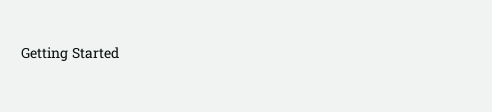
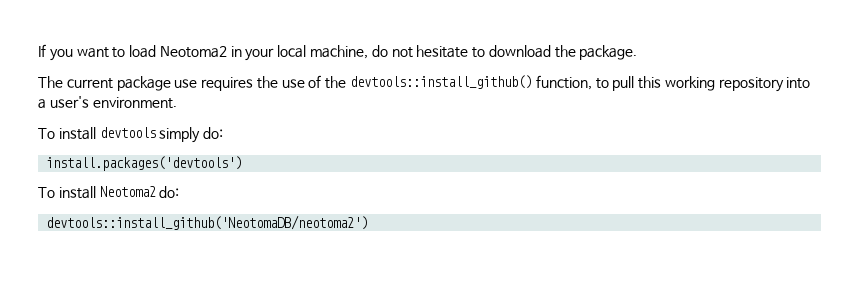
[21,47,119,61] Getting Started -> [38,44,638,61] [38,75,811,92] [38,96,177,109] [38,127,224,143] [46,156,243,171] [38,186,180,199] [46,215,369,230] If you want to load Neotoma2 in your local machine, do not hesitate to download the package. // The current package use requires the use of the devtools::install_github() function, to pull this working repository into a user's environment. // To install devtools simply do: // install.packages('devtools') // To install Neotoma2 do: // devtools::install_github('NeotomaDB/neotoma2')

